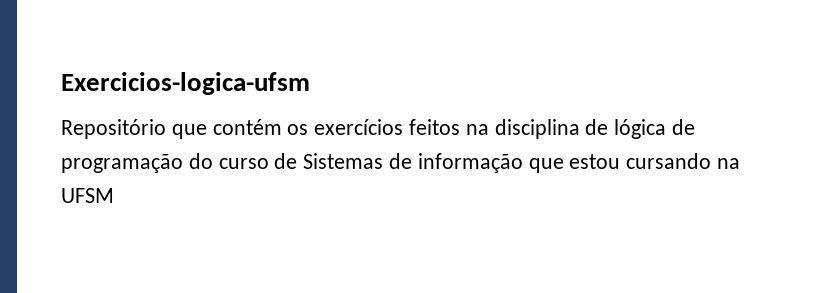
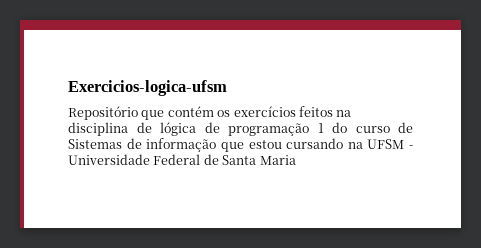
(183, 163) none -> [317,123,324,133] 1
(114, 195) none -> [409,145,413,149] [68,154,296,165] - Universidade Federal de Santa Maria

